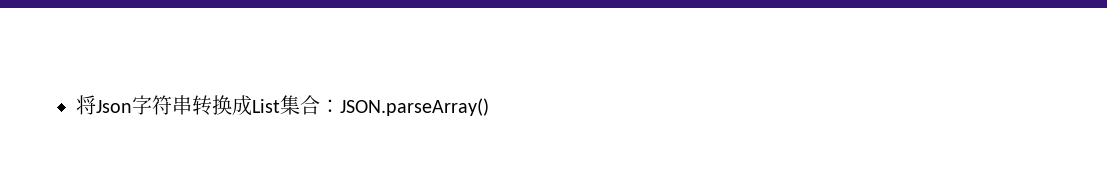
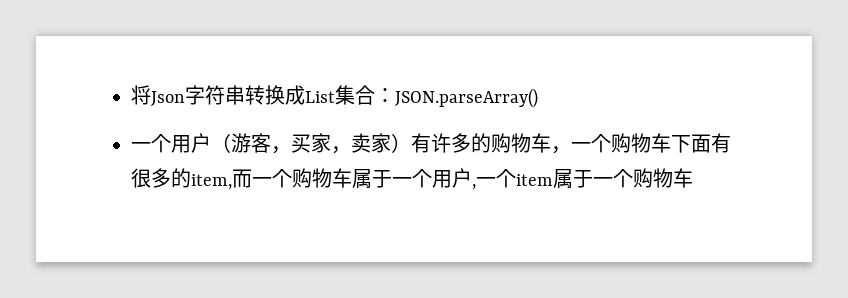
(489, 107) none -> [131,133,731,154] [131,168,693,190] // 一个用户（游客，买家，卖家）有许多的购物车，一个购物车下面有很多的item,而一个购物车属于一个用户,一个item属于一个购物车

